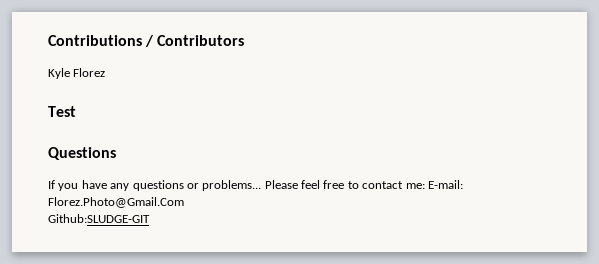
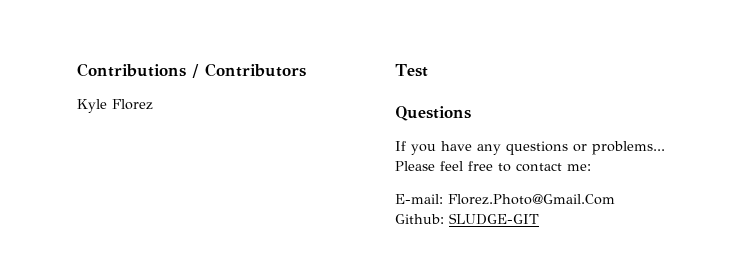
(425, 186) none -> (591, 167) //
[48,214,150,223] Github:SLUDGE-GIT -> [395,213,539,225] Github: SLUDGE-GIT

